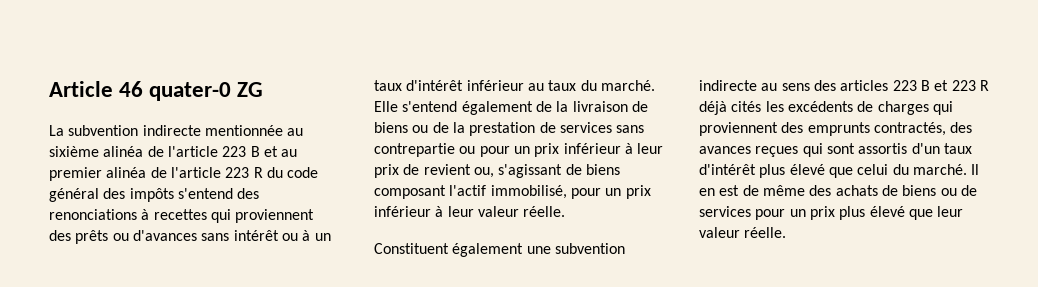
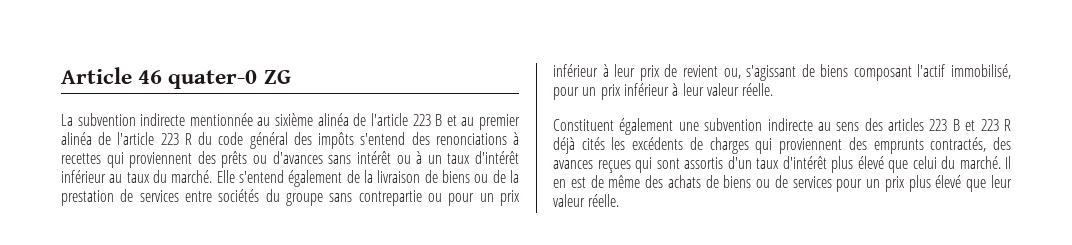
(612, 127) none -> [185,189,324,206] entre sociétés du groupe

